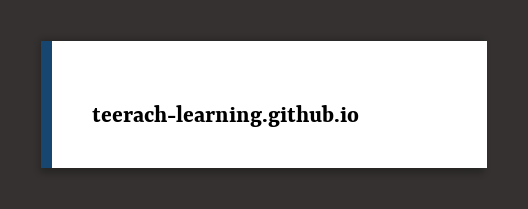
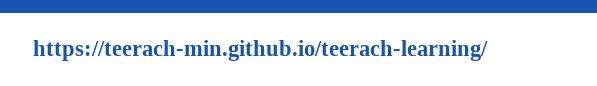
[92,105,359,127] teerach-learning.github.io -> [33,40,488,61] https://teerach-min.github.io/teerach-learning/

